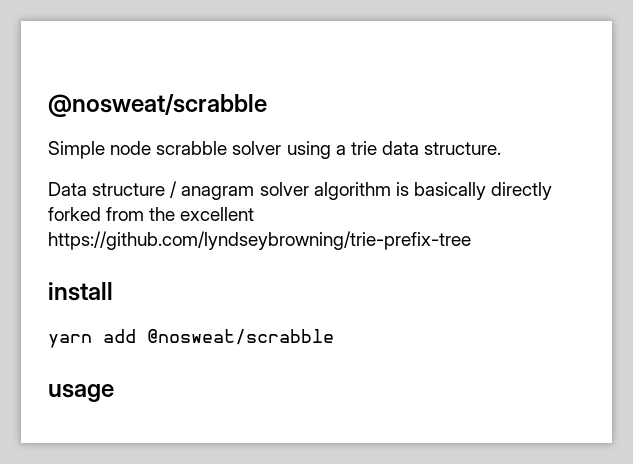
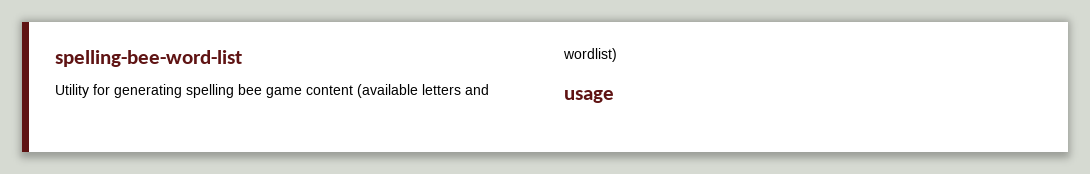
[48,94,267,117] [48,141,502,159] [48,181,553,200] [48,207,255,221] [48,231,471,250] [48,282,113,301] [48,329,334,348] @nosweat/scrabble // Simple node scrabble solver using a trie data structure. // Data structure / anagram solver algorithm is basically directly forked from the excellent https://github.com/lyndseybrowning/trie-prefix-tree // install // yarn add @nosweat/scrabble -> [55,50,242,67] [55,84,489,98] [563,48,617,62] spelling-bee-word-list // Utility for generating spelling bee game content (available letters and wordlist)

